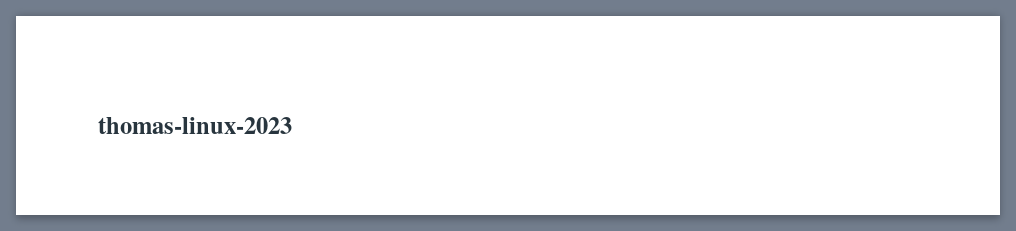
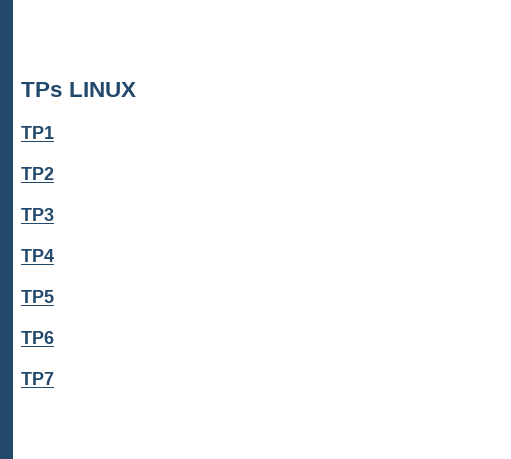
[98,117,292,134] thomas-linux-2023 -> [21,82,137,97] [21,126,54,139] [21,167,54,180] [21,208,54,221] [21,249,54,262] [21,290,54,303] [21,331,54,344] [21,372,54,385] TPs LINUX // TP1 // TP2 // TP3 // TP4 // TP5 // TP6 // TP7

